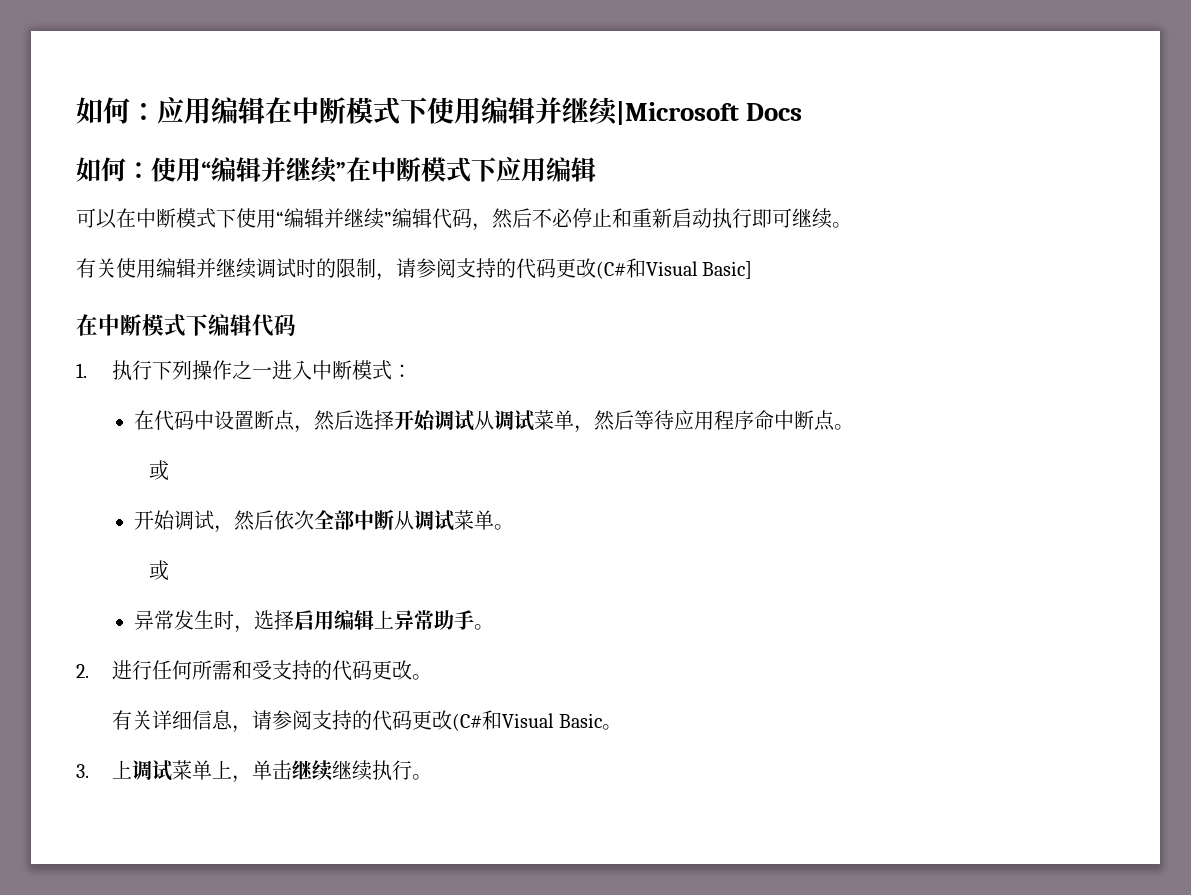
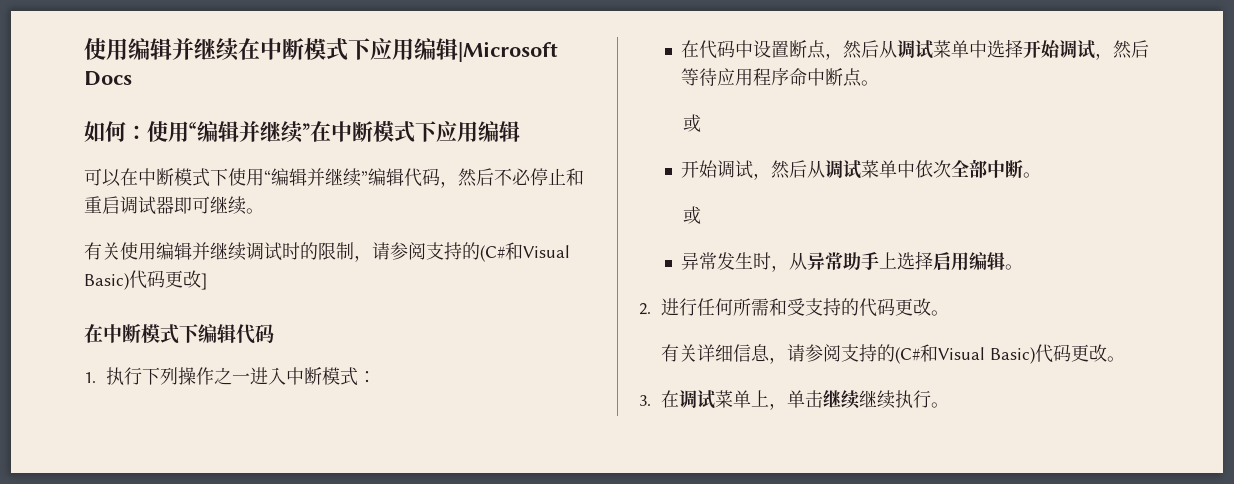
[76,97,618,125] 如何：应用编辑在中断模式下使用编辑并继续 -> [84,38,458,61] 使用编辑并继续在中断模式下应用编辑
[652,208,752,229] 新启动执行 -> [102,196,174,215] 启调试器
[516,258,753,279] 代码更改(C#和Visual Basic] -> [480,242,570,262] [84,270,208,290] (C#和Visual Basic)代码更改]
(355, 420) none -> [878,40,987,59] 从调试菜单中
[474,410,575,431] 从调试菜单 -> (1095, 49) none
(275, 520) none -> [806,160,915,179] 从调试菜单中
[394,510,495,531] 从调试菜单 -> (1023, 168) none
(255, 629) none -> [788,252,897,270] 从异常助手上
[374,610,475,630] 上异常助手 -> (1005, 261) none
[372,710,602,731] 代码更改(C#和Visual Basic -> [895,344,1108,364] (C#和Visual Basic)代码更改
[112,760,133,779] 上 -> [661,390,680,408] 在

